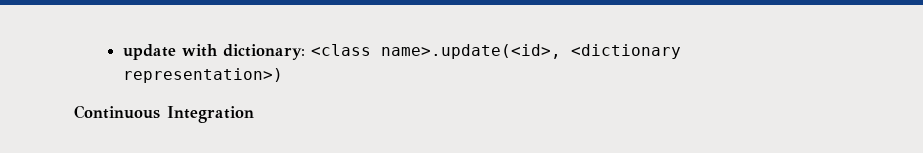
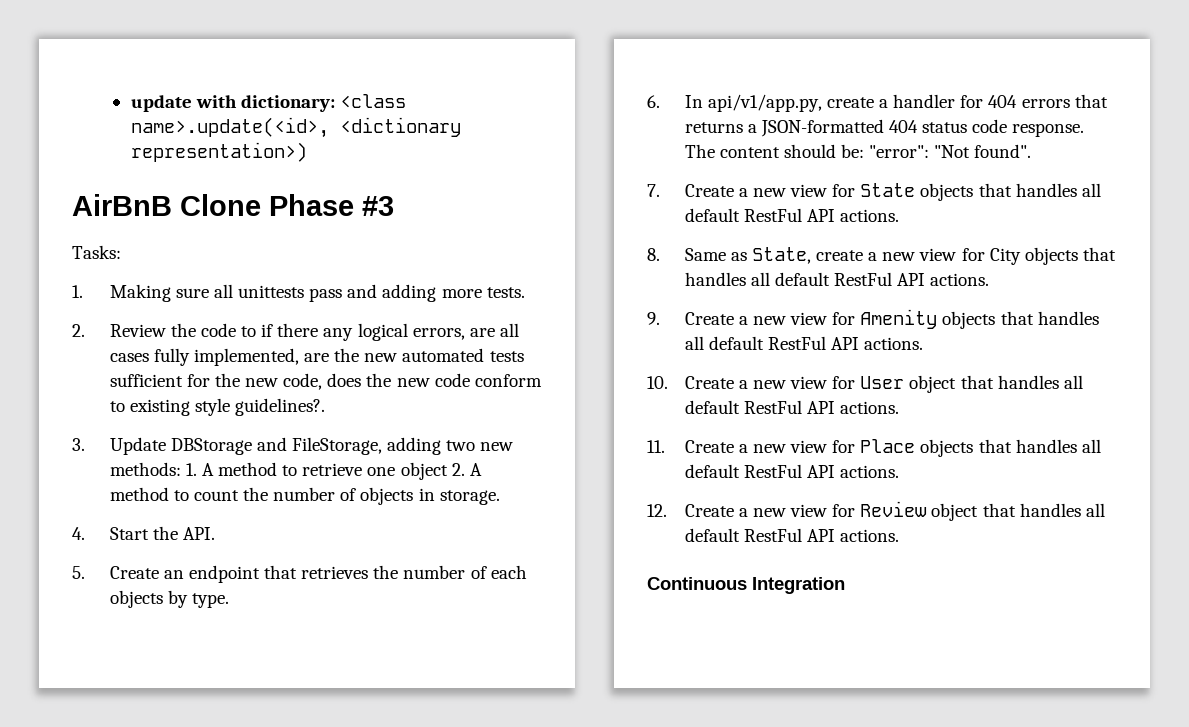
(283, 75) none -> [72,194,394,216] [72,245,121,259] [72,284,525,302] [72,323,519,341] [109,348,524,366] [109,373,542,390] [109,398,326,416] [72,437,514,455] [109,462,482,480] [109,487,500,505] [72,526,215,540] [72,565,527,583] [109,590,229,608] [647,94,1108,112] [684,119,1085,137] [684,144,1032,158] [647,183,1101,201] [684,208,900,222] [647,247,1116,265] [684,272,990,286] [647,309,1099,329] [684,336,924,350] [647,375,1083,393] [684,400,900,414] [647,439,1101,457] [684,464,900,478] [647,501,1105,521] [684,528,900,542] // AirBnB Clone Phase #3 // Tasks: // 1. Making sure all unittests pass and adding more tests. // 2. Review the code to if there any logical errors, are all cases fully implemented, are the new automated tests sufficient for the new code, does the new code conform to existing style guidelines?. // 3. Update DBStorage and FileStorage, adding two new methods: 1. A method to retrieve one object 2. A method to count the number of objects in storage. // 4. Start the API. // 5. Create an endpoint that retrieves the number of each objects by type. // 6. In api/v1/app.py, create a handler for 404 errors that returns a JSON-formatted 404 status code response. The content should be: "error": "Not found". // 7. Create a new view for State objects that handles all default RestFul API actions. // 8. Same as State, create a new view for City objects that handles all default RestFul API actions. // 9. Create a new view for Amenity objects that handles all default RestFul API actions. // 10. Create a new view for User object that handles all default RestFul API actions. // 11. Create a new view for Place objects that handles all default RestFul API actions. // 12. Create a new view for Review object that handles all default RestFul API actions.

